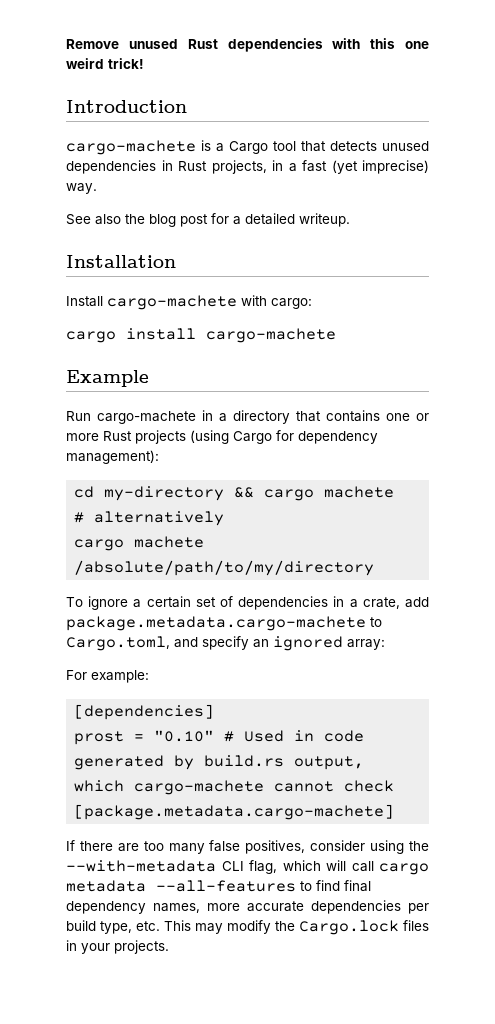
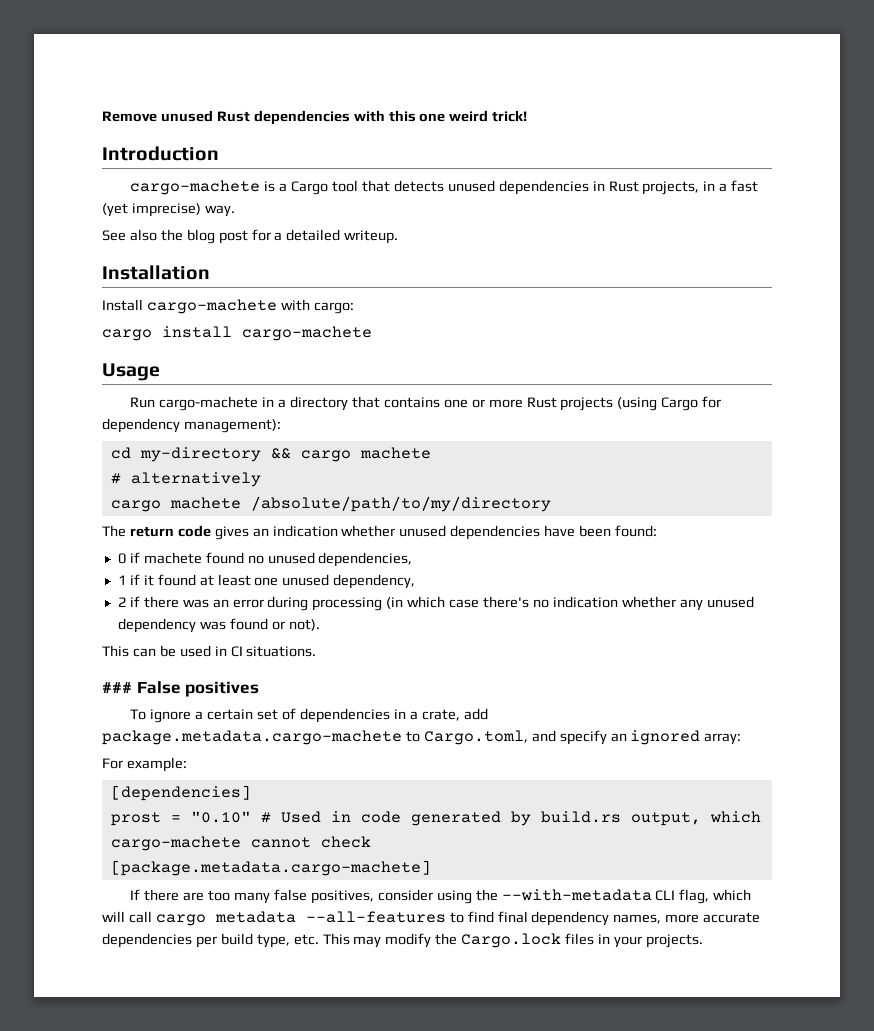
[66,370,149,387] Example -> [102,363,160,381] Usage
(375, 568) none -> [102,525,658,540] [117,552,413,567] [117,574,416,589] [117,596,754,611] [117,618,320,633] [102,645,317,657] [102,681,260,697] // The return code gives an indication whether unused dependencies have been found: // 0 if machete found no unused dependencies, // 1 if it found at least one unused dependency, // 2 if there was an error during processing (in which case there's no indication whether any unused dependency was found or not). // This can be used in CI situations. // ### False positives

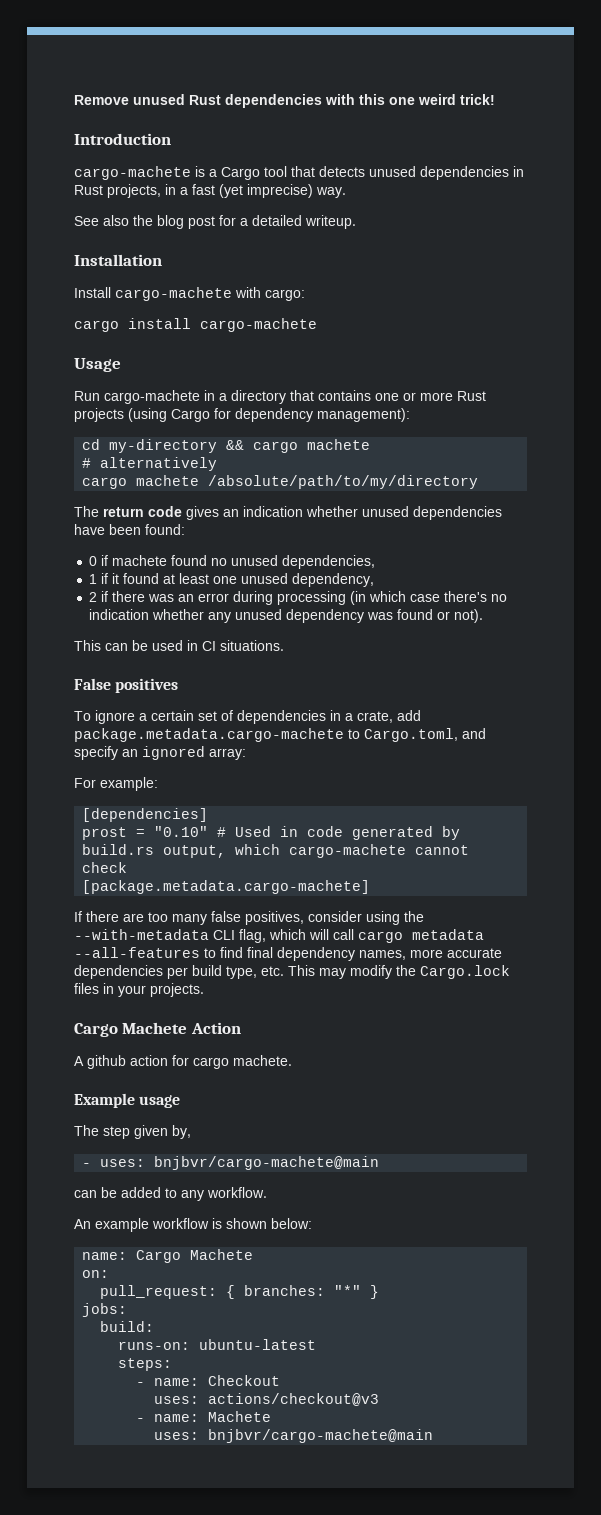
[102,682,132,693] ### -> (284, 645) none
(703, 941) none -> [74,1022,241,1037] [74,1055,292,1069] [74,1093,181,1108] [74,1125,191,1139] [82,1156,380,1170] [74,1187,267,1201] [74,1218,312,1232] [82,1249,254,1263] [82,1270,110,1278] [100,1285,380,1299] [82,1303,128,1317] [100,1321,155,1332] [118,1339,317,1350] [118,1358,173,1371] [136,1375,281,1386] [154,1393,380,1406] [136,1411,272,1422] [154,1429,434,1443] // Cargo Machete Action // A github action for cargo machete. // Example usage // The step given by, // - uses: bnjbvr/cargo-machete@main // can be added to any workflow. // An example workflow is shown below: // name: Cargo Machete // on: // pull_request: { branches: "*" } // jobs: // build: // runs-on: ubuntu-latest // steps: // - name: Checkout // uses: actions/checkout@v3 // - name: Machete // uses: bnjbvr/cargo-machete@main

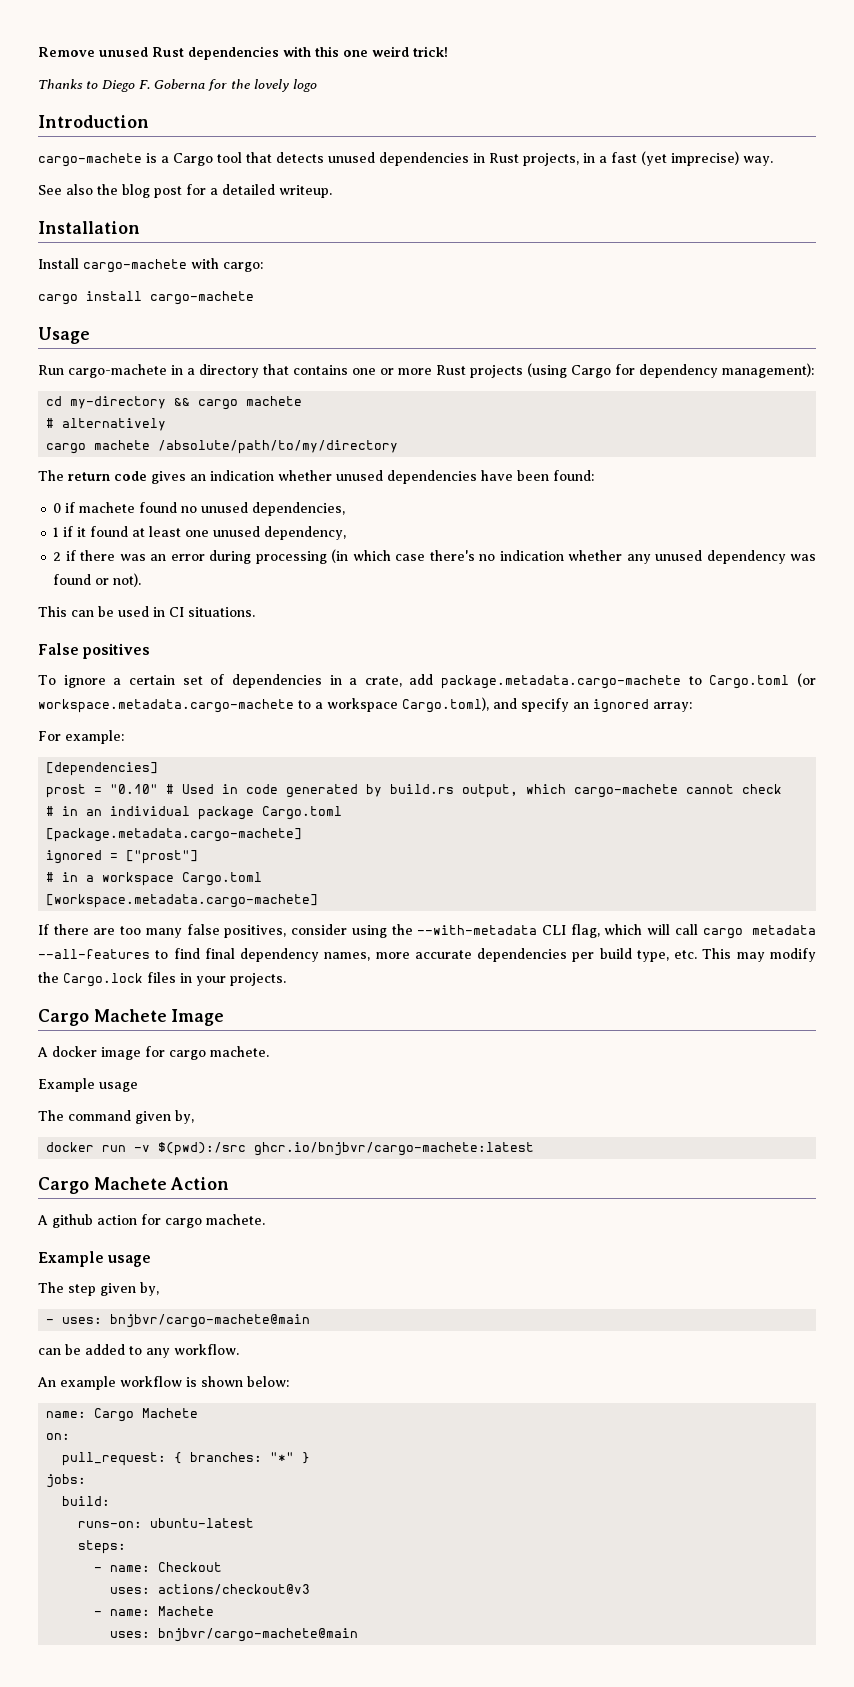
(495, 99) none -> [38,79,317,92] // Thanks to Diego F. Goberna for the lovely logo
[364,728,458,742] Cargo.toml, -> [709,673,816,689] [38,697,489,713] Cargo.toml (or workspace.metadata.cargo-machete to a workspace Cargo.toml),
[82,880,371,894] [package.metadata.cargo-machete] -> [46,806,343,820] [46,828,303,842] [46,850,199,864] [46,872,263,886] [46,894,319,908] # in an individual package Cargo.toml // [package.metadata.cargo-machete] // ignored = ["prost"] // # in a workspace Cargo.toml // [workspace.metadata.cargo-machete]
(204, 990) none -> [38,1009,225,1026] [37,1046,269,1060] [38,1078,138,1092] [38,1110,194,1124] [46,1142,535,1156] // Cargo Machete Image // A docker image for cargo machete. // Example usage // The command given by, // docker run -v $(pwd):/src ghcr.io/bnjbvr/cargo-machete:latest

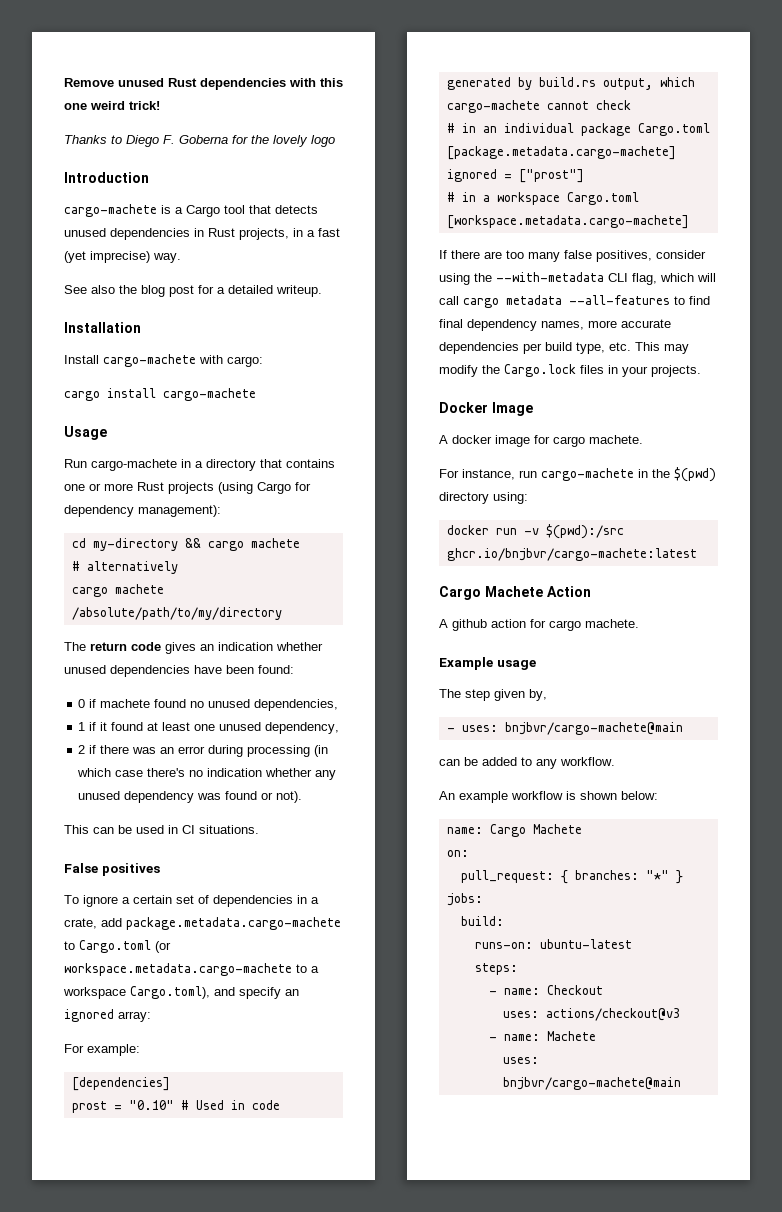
[38,1009,167,1026] Cargo Machete -> [439,402,488,413] Docker
[38,1078,138,1092] [38,1110,194,1124] Example usage // The command given by, -> [439,467,716,482] [439,492,528,504] For instance, run cargo-machete in the $(pwd) directory using:

